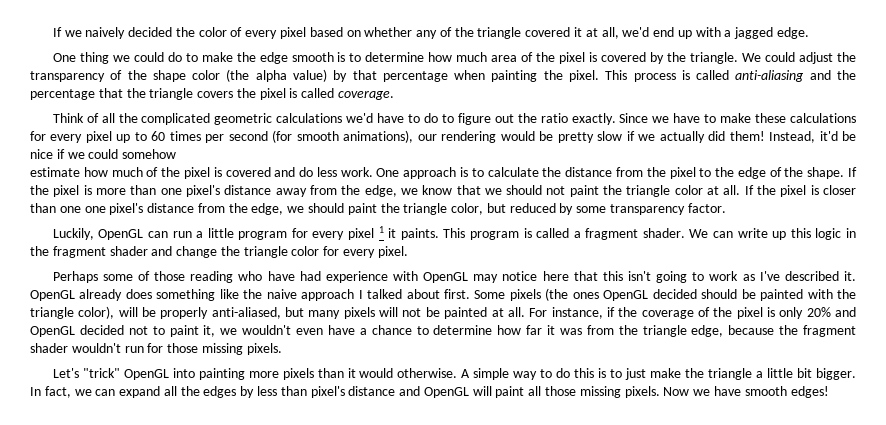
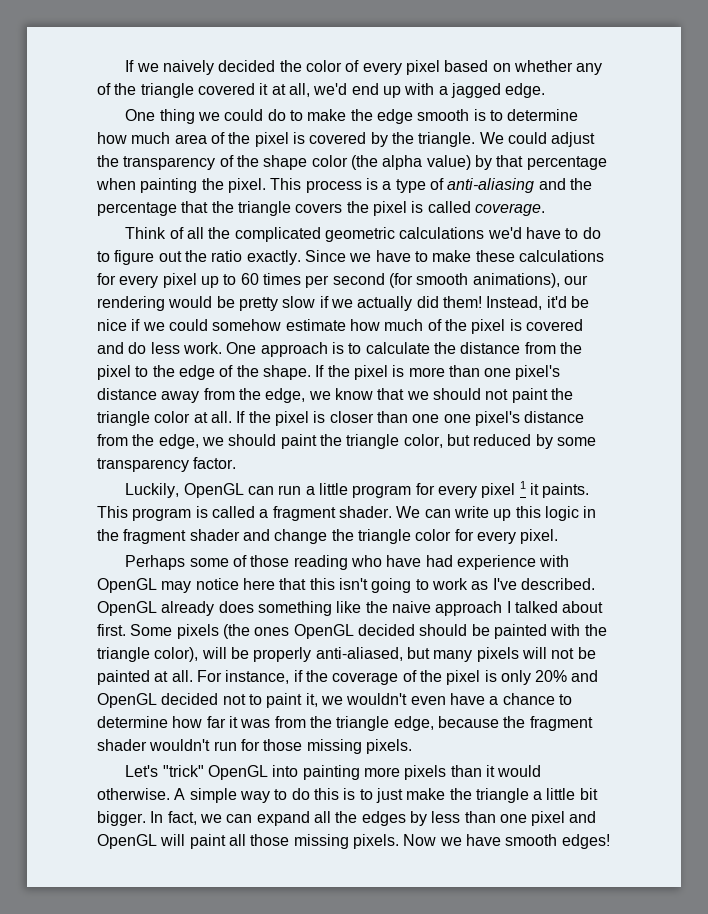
[696,70,730,80] called -> [382,178,444,193] a type of
(177, 154) // -> (282, 325) none
[784,271,856,281] described it. -> [520,578,595,590] described.
[310,386,396,398] pixel's distance -> [499,811,566,826] one pixel

